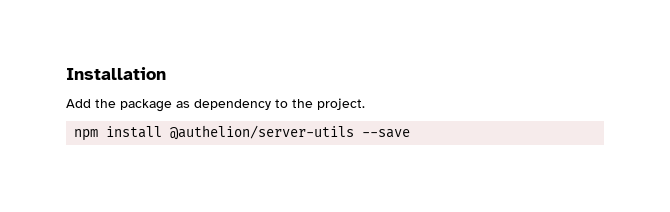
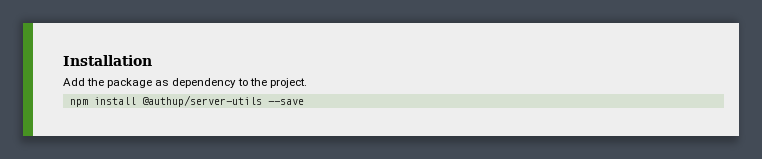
[170,125,355,140] @authelion/server-utils -> [141,95,262,107] @authup/server-utils

